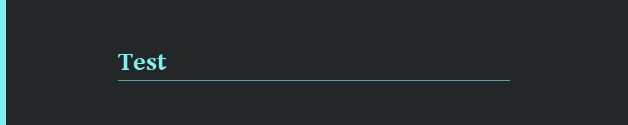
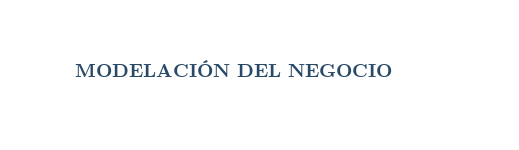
[118,54,167,70] Test -> [75,60,392,77] MODELACIÓN DEL NEGOCIO

